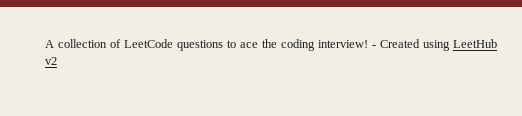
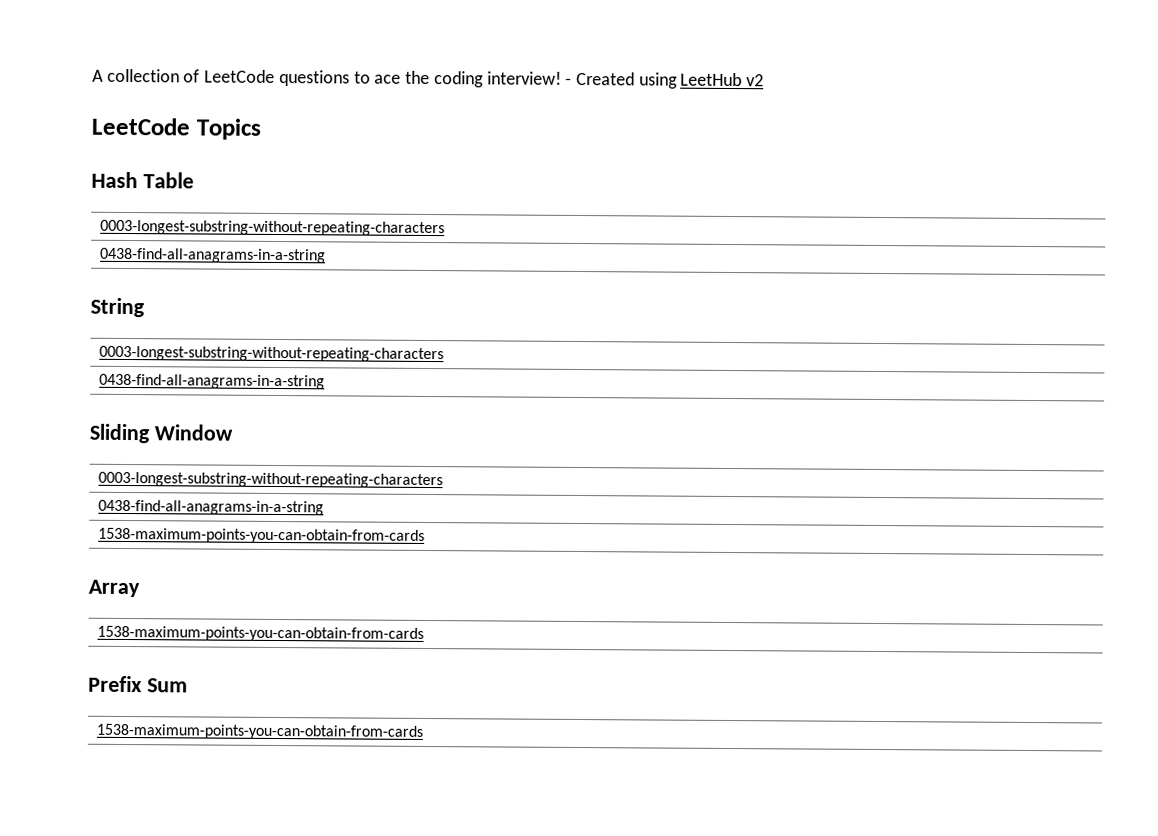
(57, 61) none -> [91,117,261,140] [91,171,194,189] [100,219,446,237] [100,247,327,264] [90,297,145,318] [99,345,445,363] [99,373,326,390] [89,423,233,444] [98,471,444,489] [98,499,325,516] [98,527,426,544] [88,579,140,598] [97,625,425,642] [88,675,188,693] [96,723,424,740] // LeetCode Topics // Hash Table // 0003-longest-substring-without-repeating-characters // 0438-find-all-anagrams-in-a-string // String // 0003-longest-substring-without-repeating-characters // 0438-find-all-anagrams-in-a-string // Sliding Window // 0003-longest-substring-without-repeating-characters // 0438-find-all-anagrams-in-a-string // 1538-maximum-points-you-can-obtain-from-cards // Array // 1538-maximum-points-you-can-obtain-from-cards // Prefix Sum // 1538-maximum-points-you-can-obtain-from-cards

